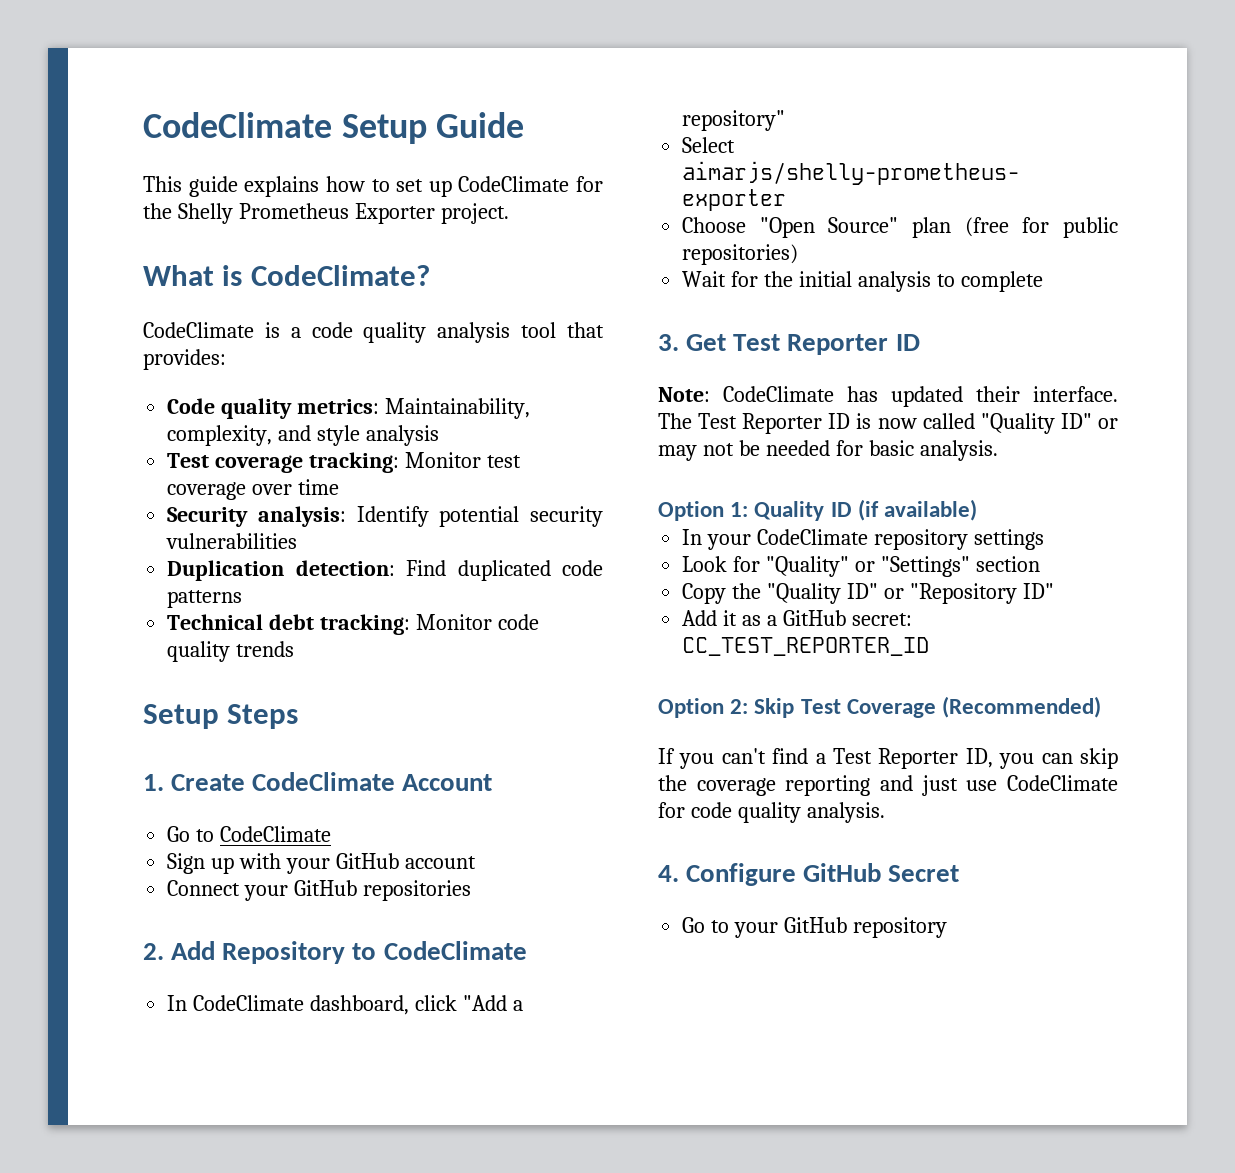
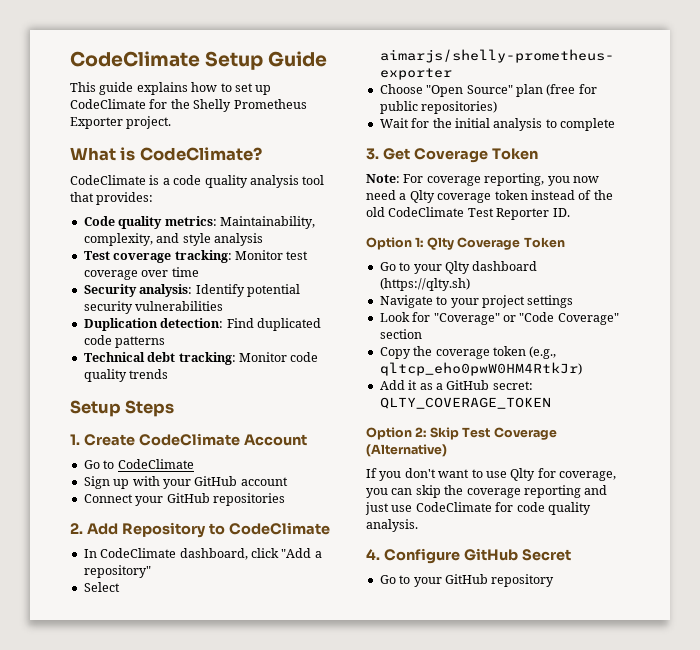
[733,334,920,355] [658,386,1118,407] [658,413,1118,434] [658,440,998,461] [658,499,978,521] [682,529,969,550] Test Reporter ID // Note: CodeClimate has updated their interface. The Test Reporter ID is now called "Quality ID" or may not be needed for basic analysis. // Option 1: Quality ID (if available) // In your CodeClimate repository -> [413,148,538,163] [366,173,599,186] [366,190,613,203] [366,207,570,220] [366,237,565,250] [379,261,538,274] [379,278,470,291] [379,295,525,308] Coverage Token // Note: For coverage reporting, you now need a Qlty coverage token instead of the old CodeClimate Test Reporter ID. // Option 1: Qlty Coverage Token // Go to your Qlty dashboard (https://qlty.sh) // Navigate to your project
[766,556,970,577] "Quality" or "Settings" -> [433,312,619,325] "Coverage" or "Code Coverage"
[767,583,1054,604] "Quality ID" or "Repository ID" -> [435,346,557,359] [379,362,582,376] coverage token (e.g., qltcp_eho0pwW0HM4RtkJr)
[682,637,930,656] CC_TEST_REPORTER_ID -> [379,397,551,409] QLTY_COVERAGE_TOKEN
[942,696,1102,718] (Recommended) -> [366,444,447,457] (Alternative)
[721,748,993,769] can't find a Test Reporter ID, -> [404,468,616,481] don't want to use Qlty for coverage,

